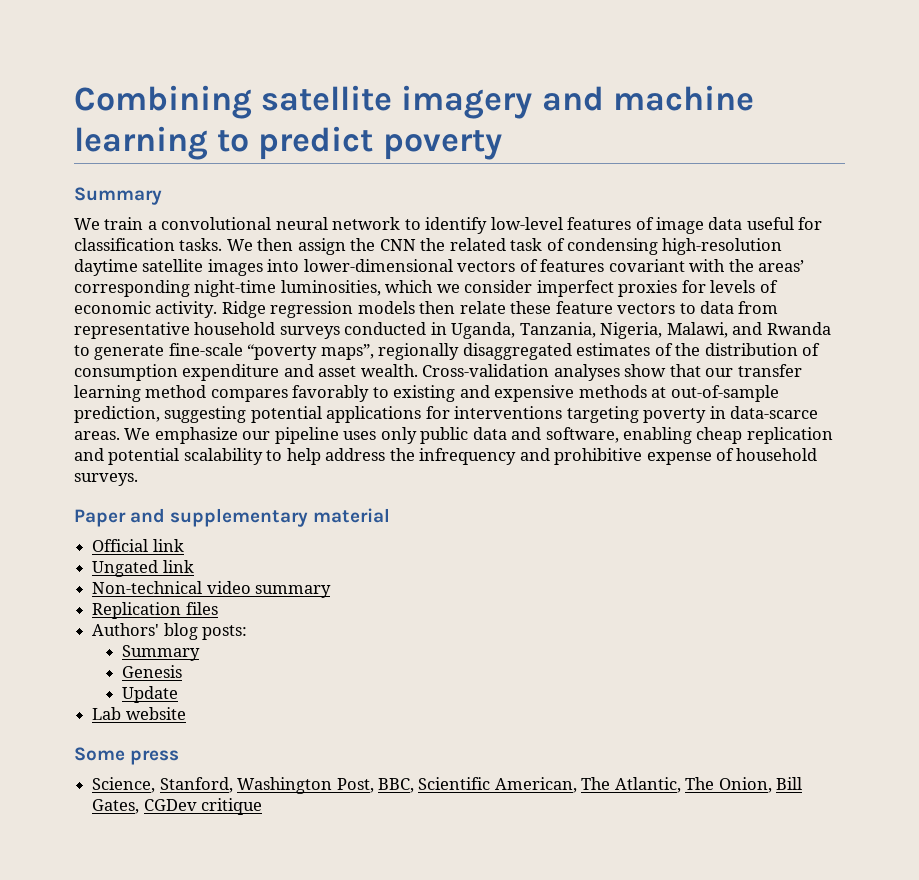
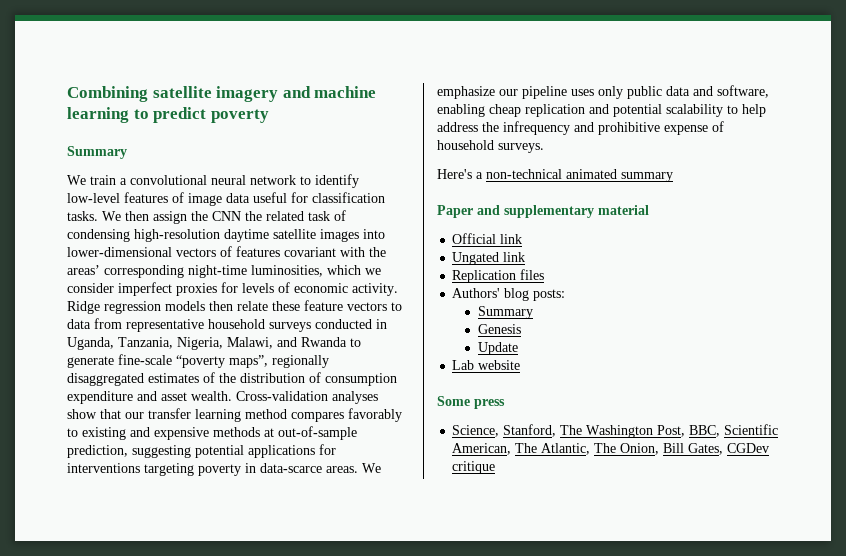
(138, 479) none -> [437,169,673,182] // Here's a non-technical animated summary
[92,581,332,598] // Non-technical video summary -> (526, 257) none
(233, 785) none -> [560,425,583,435] The

